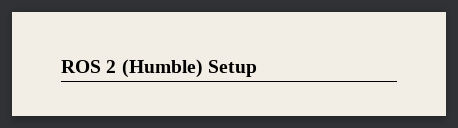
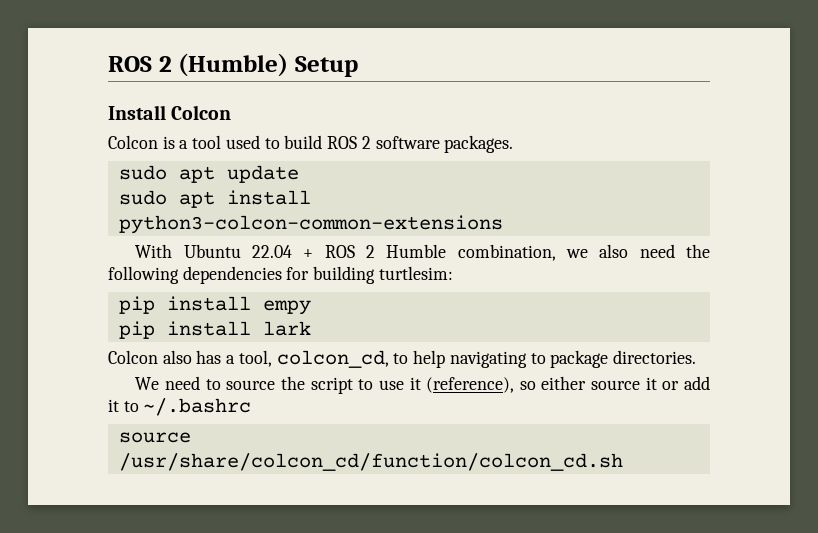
(257, 68) none -> [108,105,232,120] [108,135,514,153] [118,165,299,183] [118,190,311,208] [118,215,503,234] [135,244,710,261] [108,266,453,284] [118,296,311,315] [118,321,311,339] [108,350,696,368] [135,376,710,394] [108,398,252,416] [118,432,191,443] [118,453,623,471] // Install Colcon // Colcon is a tool used to build ROS 2 software packages. // sudo apt update // sudo apt install python3-colcon-common-extensions // With Ubuntu 22.04 + ROS 2 Humble combination, we also need the following dependencies for building turtlesim: // pip install empy // pip install lark // Colcon also has a tool, colcon_cd, to help navigating to package directories. // We need to source the script to use it (reference), so either source it or add it to ~/.bashrc // source /usr/share/colcon_cd/function/colcon_cd.sh

